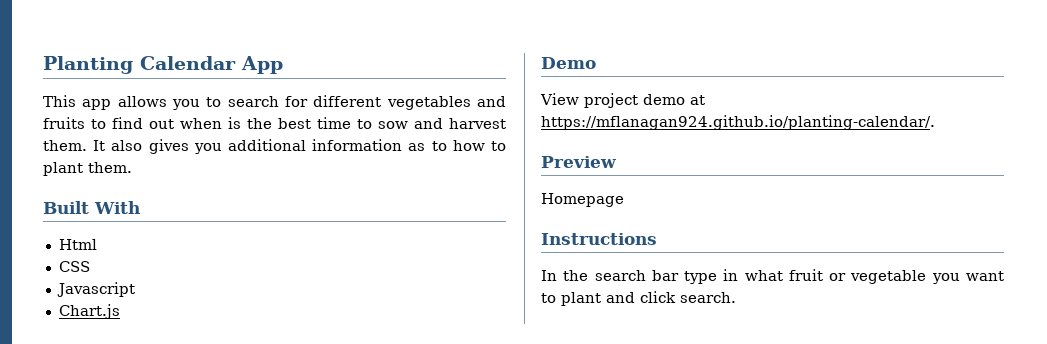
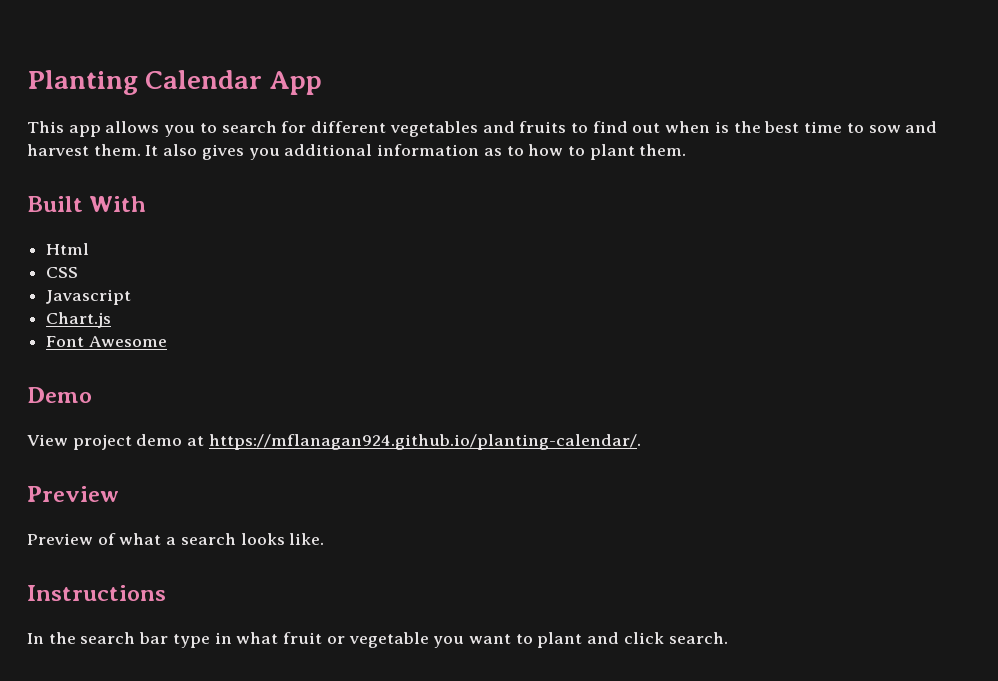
(120, 311) none -> [46,336,167,347] // Font Awesome
[541,193,624,207] Homepage -> [27,533,325,545] Preview of what a search looks like.

